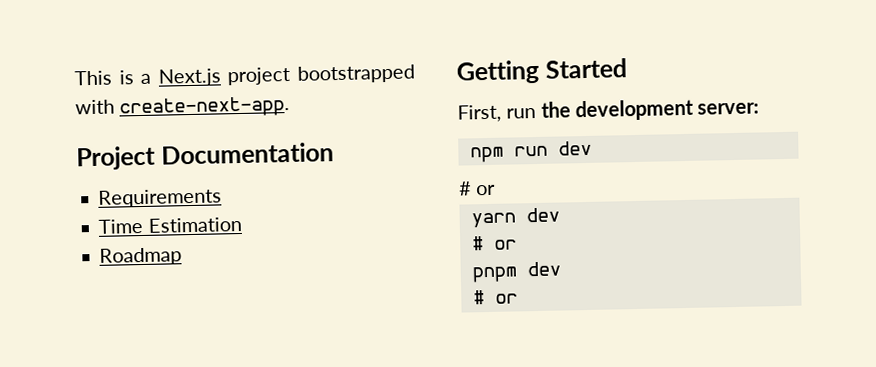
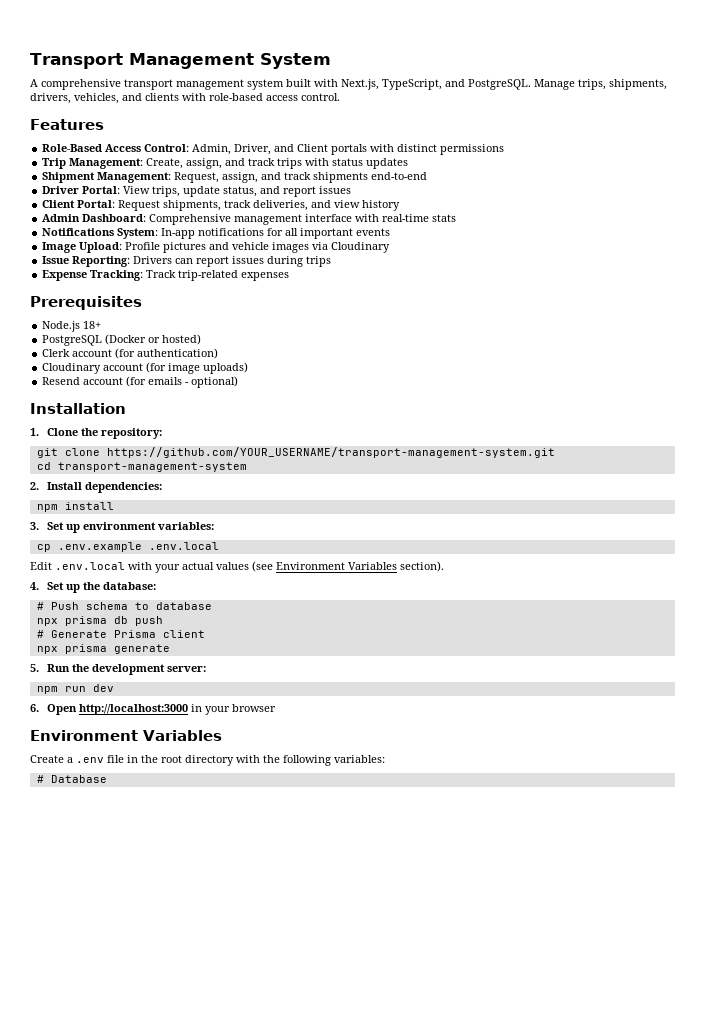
[74,64,415,87] [75,95,291,119] [76,142,334,171] [98,188,223,208] [98,216,242,234] [99,247,183,266] [456,58,627,85] [457,104,537,123] This is a Next.js project bootstrapped with create-next-app. // Project Documentation // Requirements // Time Estimation // Roadmap // Getting Started // First, run -> [30,53,331,69] [30,79,667,90] [30,93,340,104] [30,119,104,130] [42,144,505,155] [42,158,409,169] [42,172,428,183] [42,186,352,197] [42,200,401,211] [42,214,457,225] [42,228,391,239] [42,242,391,253] [42,256,332,267] [42,270,290,281] [30,296,142,310] [42,321,102,332] [42,334,202,346] [42,348,219,359] [42,362,249,374] [42,376,239,388] [30,403,126,414] [30,428,162,439] [36,447,555,458] [36,462,247,472] [30,482,162,493] [36,502,114,512] [30,522,214,533] [36,542,219,552] [30,561,444,573] [30,582,156,593] [36,602,212,610] [36,616,163,626] [36,630,205,638] [36,644,170,654] [30,664,70,672] Transport Management System // A comprehensive transport management system built with Next.js, TypeScript, and PostgreSQL. Manage trips, shipments, drivers, vehicles, and clients with role-based access control. // Features // Role-Based Access Control: Admin, Driver, and Client portals with distinct permissions // Trip Management: Create, assign, and track trips with status updates // Shipment Management: Request, assign, and track shipments end-to-end // Driver Portal: View trips, update status, and report issues // Client Portal: Request shipments, track deliveries, and view history // Admin Dashboard: Comprehensive management interface with real-time stats // Notifications System: In-app notifications for all important events // Image Upload: Profile pictures and vehicle images via Cloudinary // Issue Reporting: Drivers can report issues during trips // Expense Tracking: Track trip-related expenses // Prerequisites // Node.js 18+ // PostgreSQL (Docker or hosted) // Clerk account (for authentication) // Cloudinary account (for image uploads) // Resend account (for emails - optional) // Installation // 1. Clone the repository: // git clone https://github.com/YOUR_USERNAME/transport-management-system.git // cd transport-management-system // 2. Install dependencies: // npm install // 3. Set up environment variables: // cp .env.example .env.local // Edit .env.local with your actual values (see Environment Variables section). // 4. Set up the database: // # Push schema to database // npx prisma db push // # Generate Prisma client // npx prisma generate // 5. Run
[458,181,497,196] [470,207,560,228] [471,236,517,251] [471,261,561,283] [472,290,518,305] # or // yarn dev // # or // pnpm dev // # or -> [30,704,276,715] [30,730,222,741] [30,755,385,766] [36,775,107,783] 6. Open http://localhost:3000 in your browser // Environment Variables // Create a .env file in the root directory with the following variables: // # Database

